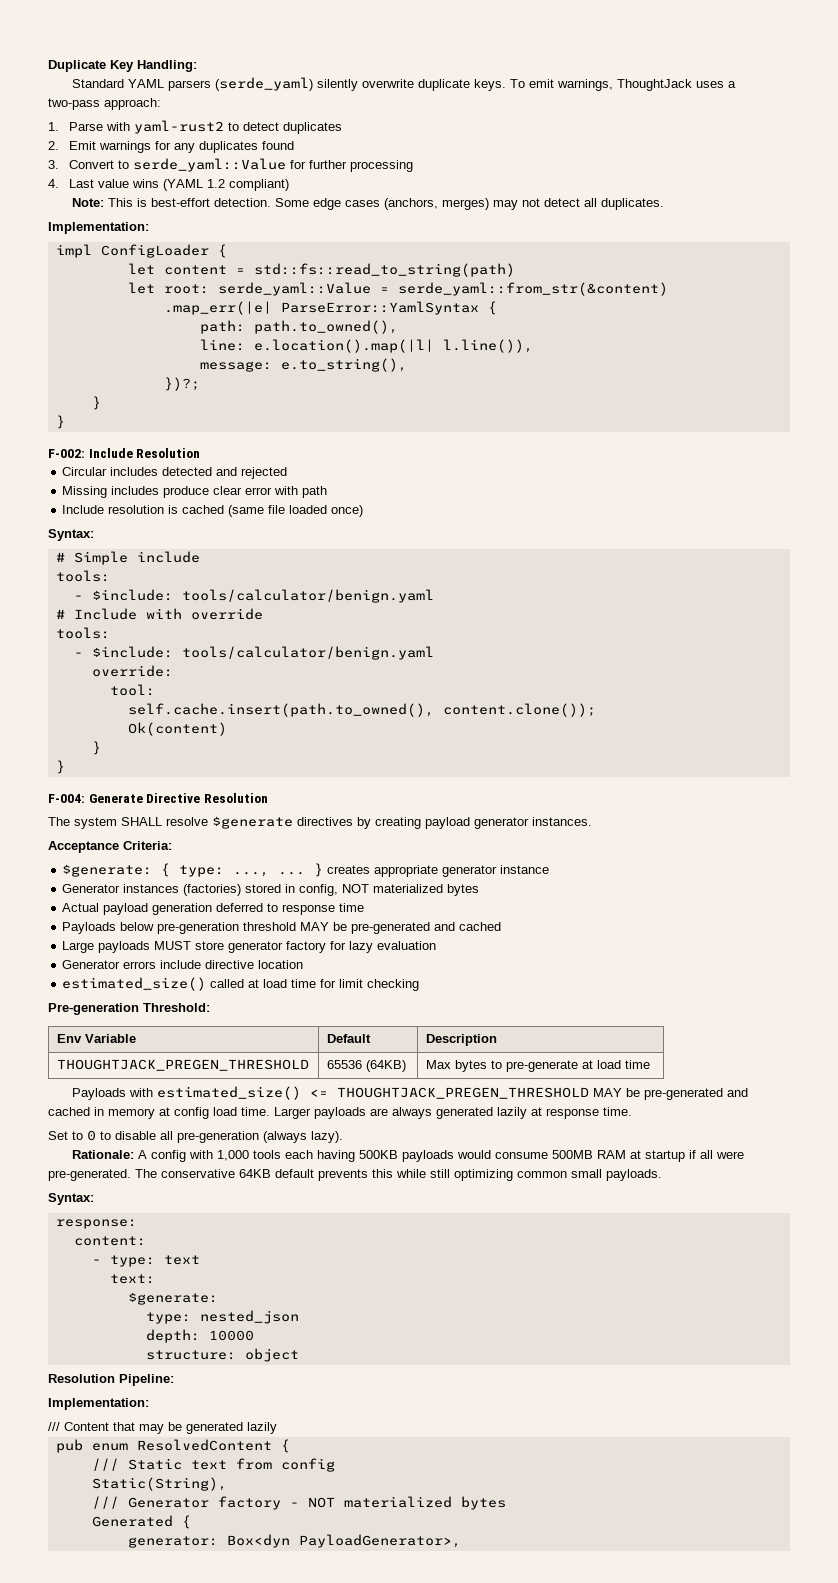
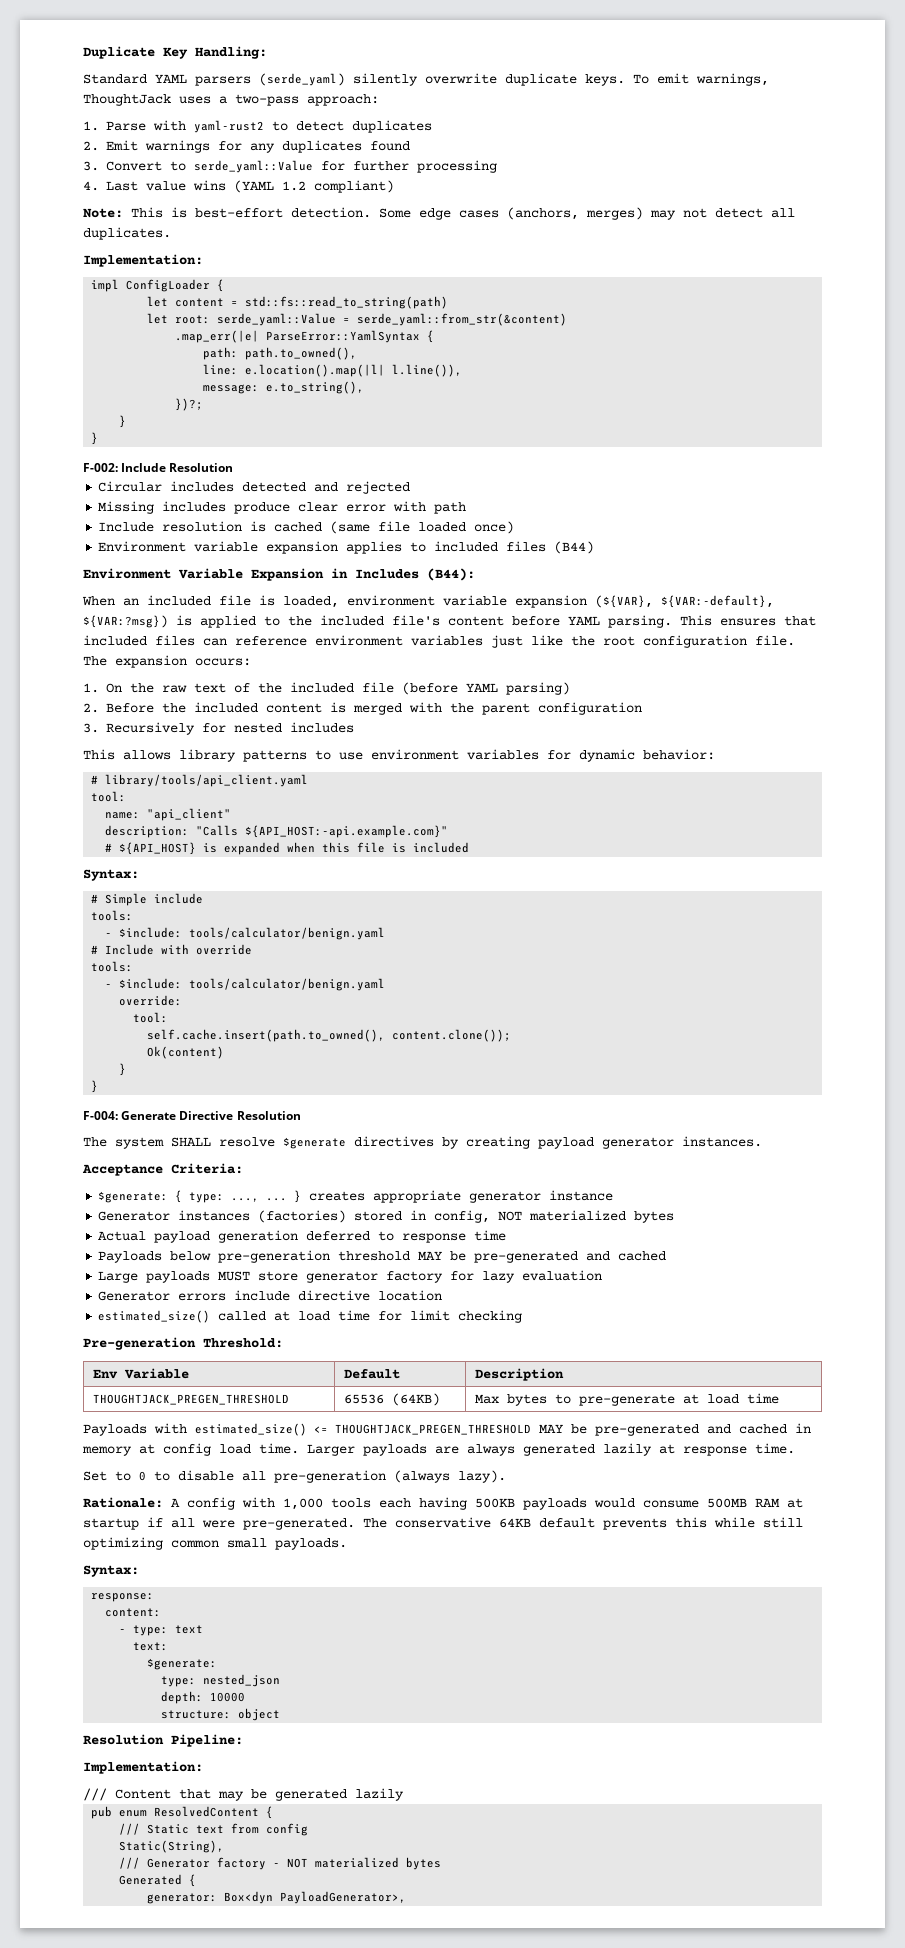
(364, 511) none -> [98,541,595,554] [83,568,475,581] [82,595,774,608] [83,615,816,628] [83,635,795,648] [83,655,251,668] [83,682,570,695] [83,702,642,715] [83,722,354,735] [83,749,715,762] [91,774,309,787] [91,791,127,802] [105,808,232,821] [105,825,449,838] [105,842,470,855] // Environment variable expansion applies to included files (B44) // Environment Variable Expansion in Includes (B44): // When an included file is loaded, environment variable expansion (${VAR}, ${VAR:-default}, ${VAR:?msg}) is applied to the included file's content before YAML parsing. This ensures that included files can reference environment variables just like the root configuration file. The expansion occurs: // 1. On the raw text of the included file (before YAML parsing) // 2. Before the included content is merged with the parent configuration // 3. Recursively for nested includes // This allows library patterns to use environment variables for dynamic behavior: // # library/tools/api_client.yaml // tool: // name: "api_client" // description: "Calls ${API_HOST:-api.example.com}" // # ${API_HOST} is expanded when this file is included

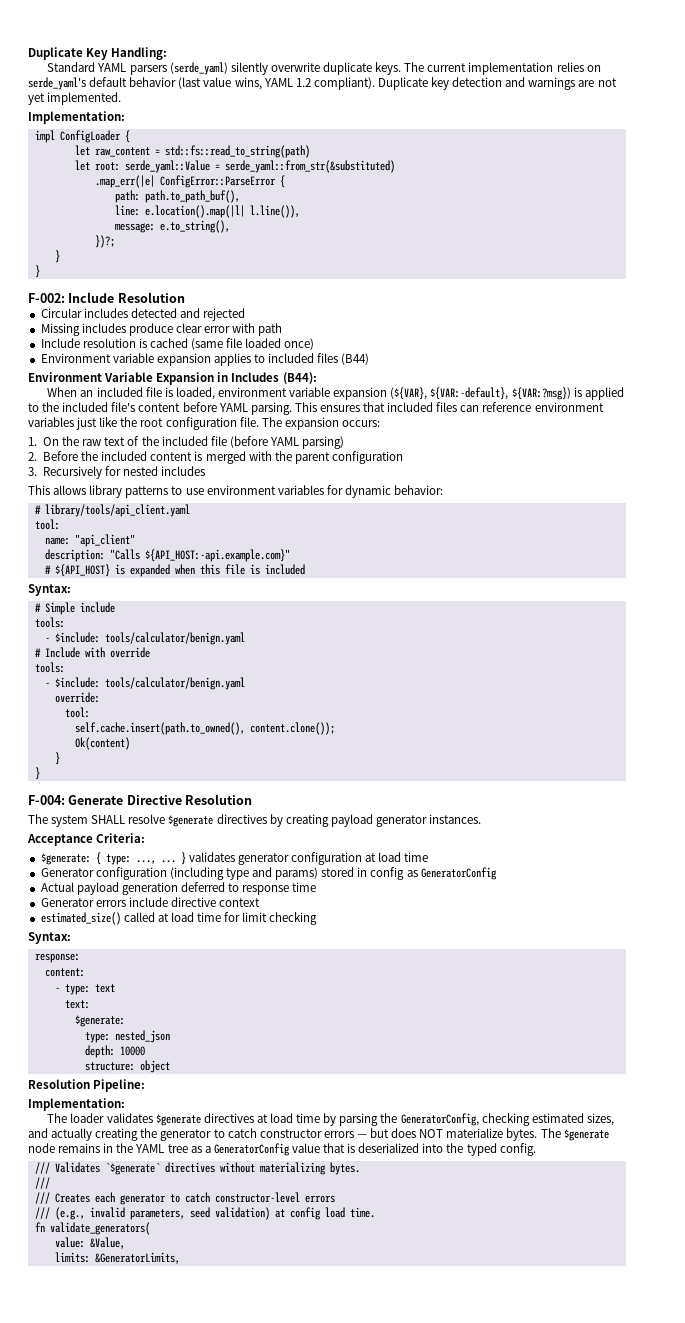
[633,73,769,86] [83,94,379,106] [83,120,432,133] [83,140,410,153] [83,160,497,173] [83,180,394,193] [83,207,795,220] [83,227,171,240] To emit warnings, ThoughtJack uses a two-pass approach: // 1. Parse with yaml-rust2 to detect duplicates // 2. Emit warnings for any duplicates found // 3. Convert to serde_yaml::Value for further processing // 4. Last value wins (YAML 1.2 compliant) // Note: This is best-effort detection. Some edge cases (anchors, merges) may not detect all duplicates. -> [404,62,601,75] [28,77,617,90] [28,92,122,105] The current implementation relies on serde_yaml's default behavior (last value wins, YAML 1.2 compliant). Duplicate key detection and warnings are not yet implemented.
[175,298,225,307] content -> [94,147,150,157] raw_content
[357,313,568,326] serde_yaml::from_str(&content) -> [224,160,395,173] serde_yaml::from_str(&substituted)
[266,330,421,343] ParseError::YamlSyntax -> [159,175,276,188] ConfigError::ParseError
[245,347,358,360] path.to_owned(), -> [144,190,240,203] path.to_path_buf(),
[309,1190,614,1203] [98,1210,675,1223] creates appropriate generator instance // Generator instances (factories) stored in config, NOT materialized bytes -> [188,852,429,865] [40,867,497,880] validates generator configuration at load time // Generator configuration (including type and params) stored in config as GeneratorConfig
[98,1250,667,1263] [98,1270,603,1283] // Payloads below pre-generation threshold MAY be pre-generated and cached // Large payloads MUST store generator factory for lazy evaluation -> (317, 887) none
[378,1290,443,1301] location -> [219,898,261,907] context
[83,1337,283,1350] [92,1368,189,1379] [343,1369,400,1379] [474,1368,564,1381] [92,1394,289,1405] [343,1393,440,1406] [474,1393,779,1406] [83,1423,811,1436] [82,1443,795,1456] [83,1470,506,1483] [83,1497,803,1510] [83,1517,803,1530] [83,1537,347,1550] // Pre-generation Threshold: // Env Variable | Default | Description // THOUGHTJACK_PREGEN_THRESHOLD | 65536 (64KB) | Max bytes to pre-generate at load time // Payloads with estimated_size() <= THOUGHTJACK_PREGEN_THRESHOLD MAY be pre-generated and cached in memory at config load time. Larger payloads are always generated lazily at response time. // Set to 0 to disable all pre-generation (always lazy). // Rationale: A config with 1,000 tools each having 500KB payloads would consume 500MB RAM at startup if all were pre-generated. The conservative 64KB default prevents this while still optimizing common small payloads. -> (318, 918) none
[83,1788,404,1801] [91,1806,274,1819] [119,1823,309,1836] [119,1840,225,1853] [119,1857,442,1870] [119,1874,197,1887] [147,1891,407,1904] /// Content that may be generated lazily // pub enum ResolvedContent { // /// Static text from config // Static(String), // /// Generator factory - NOT materialized bytes // Generated { // generator: Box<dyn PayloadGenerator>, -> [47,1113,614,1126] [28,1128,609,1141] [28,1143,536,1156] [34,1162,360,1175] [34,1177,50,1189] [34,1192,335,1205] [34,1207,375,1220] [34,1222,150,1235] [54,1237,125,1249] [54,1252,180,1264] The loader validates $generate directives at load time by parsing the GeneratorConfig, checking estimated sizes, and actually creating the generator to catch constructor errors — but does NOT materialize bytes. The $generate node remains in the YAML tree as a GeneratorConfig value that is deserialized into the typed config. // /// Validates `$generate` directives without materializing bytes. // /// // /// Creates each generator to catch constructor-level errors // /// (e.g., invalid parameters, seed validation) at config load time. // fn validate_generators( // value: &Value, // limits: &GeneratorLimits,

